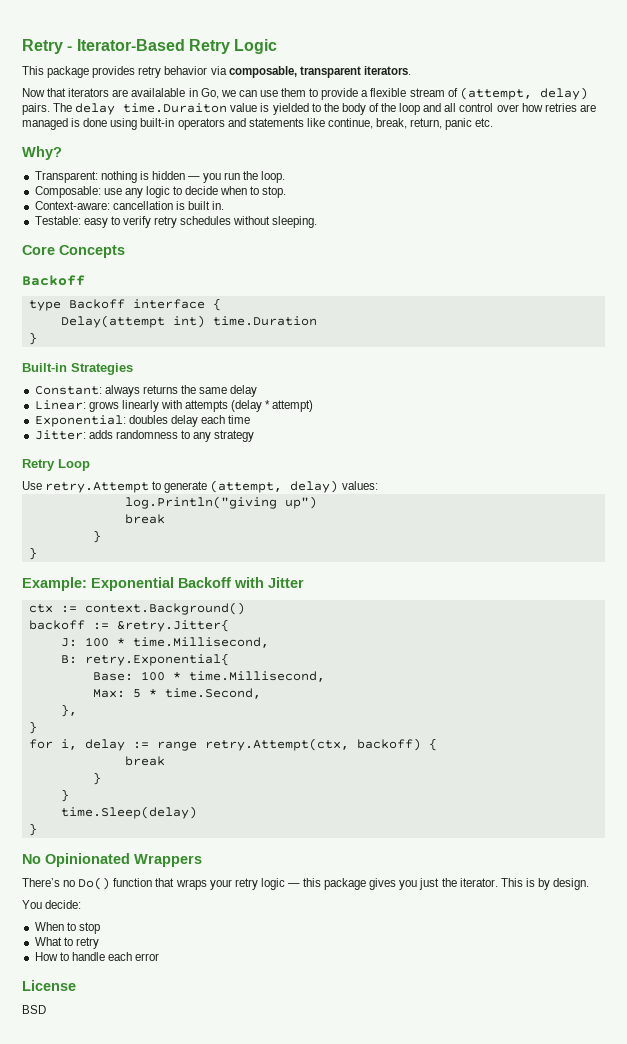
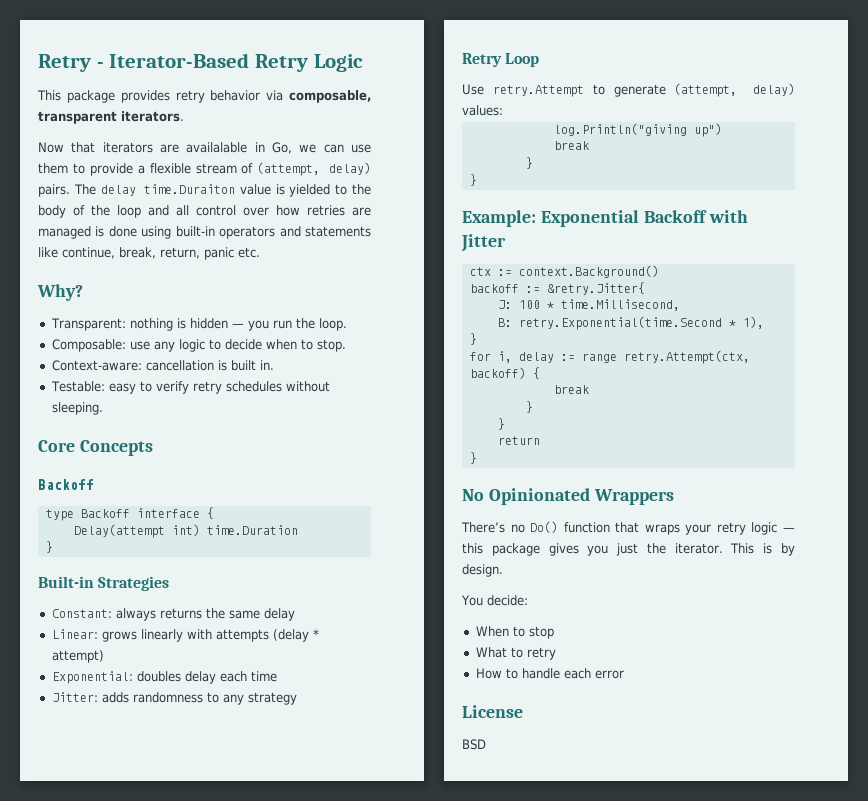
[84,653,229,666] [92,671,325,682] [92,688,261,699] [60,704,77,717] retry.Exponential{ // Base: 100 * time.Millisecond, // Max: 5 * time.Second, // }, -> [518,316,764,330] retry.Exponential(time.Second * 1),
[60,806,197,819] time.Sleep(delay) -> [497,436,540,445] return

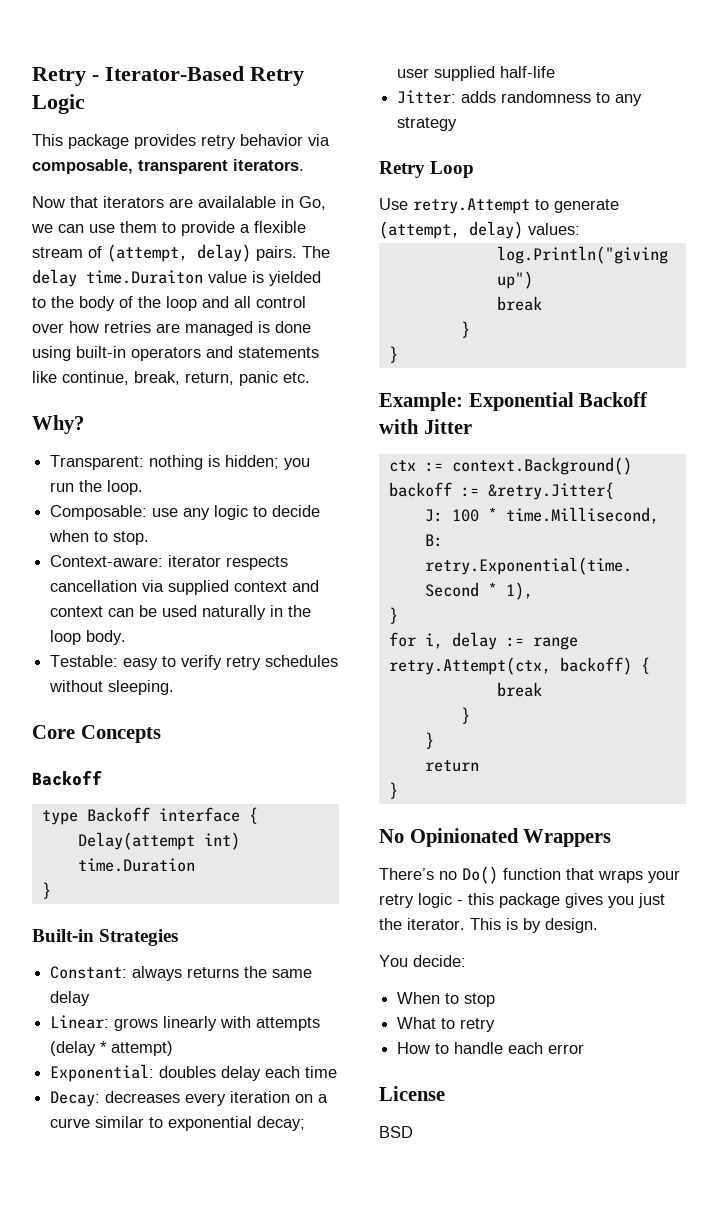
[189,318,244,329] hidden — -> [225,455,280,469] hidden;
[145,360,274,371] cancellation is built in. -> [168,555,289,570] [50,580,320,595] [50,605,312,620] [50,630,127,645] iterator respects cancellation via supplied context and context can be used naturally in the loop body.
(277, 676) none -> [50,1091,329,1107] [50,1116,306,1131] [397,66,556,81] // Decay: decreases every iteration on a curve similar to exponential decay; user supplied half-life
[783,527,795,532] — -> [457,900,463,905] -

